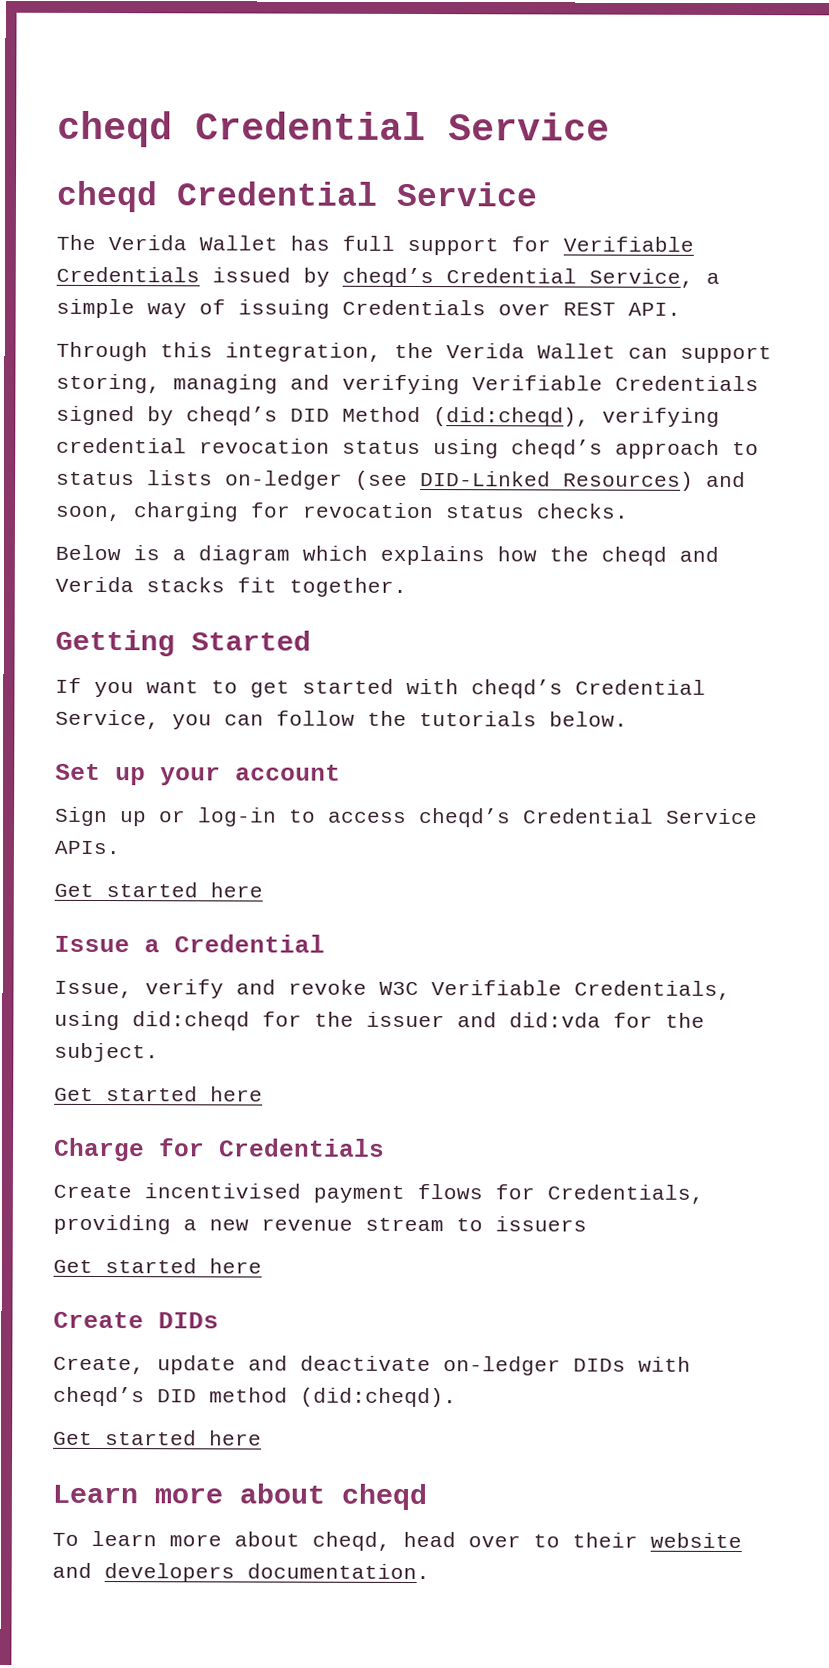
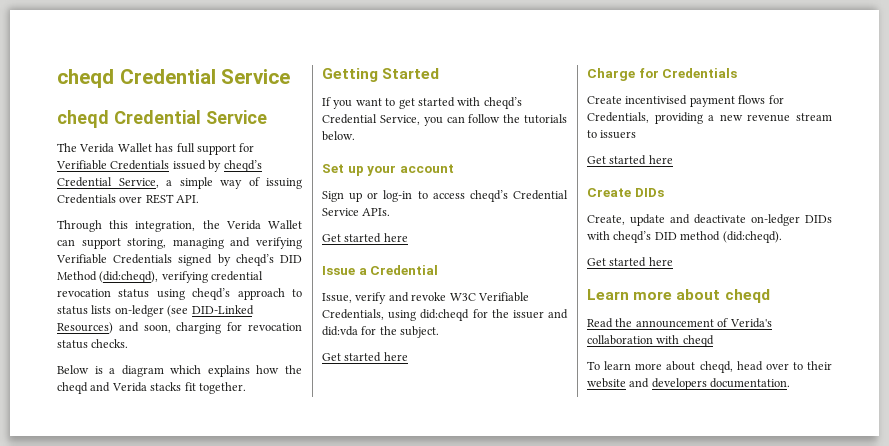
(427, 1497) none -> [587,318,772,328] [587,335,714,347] // Read the announcement of Verida's collaboration with cheqd

